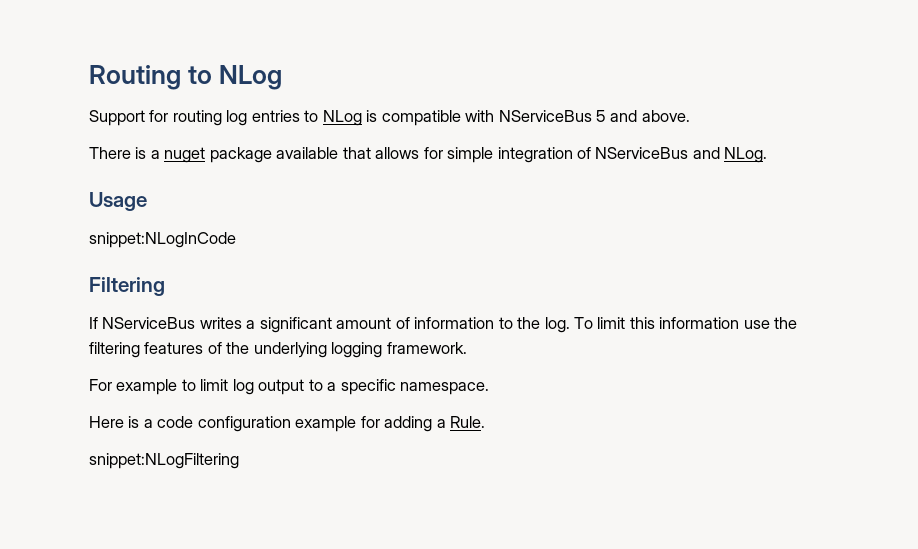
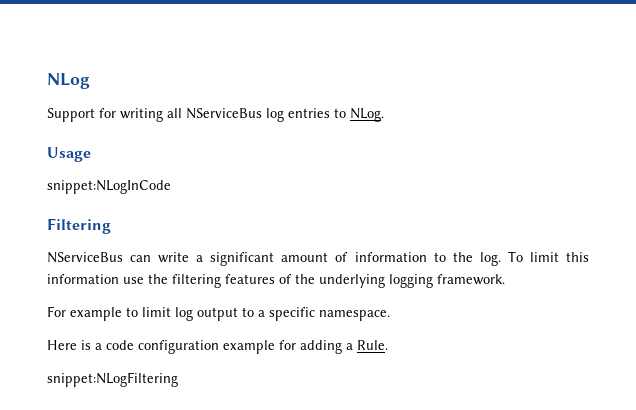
[89,65,213,90] Routing to -> (47, 81) none
[172,110,690,126] [89,147,720,163] routing log entries to NLog is compatible with NServiceBus 5 and above. // There is a nuget package available that allows for simple integration of NServiceBus and -> [120,108,346,122] writing all NServiceBus log entries to
[89,317,242,329] If NServiceBus writes -> [47,252,190,263] NServiceBus can write

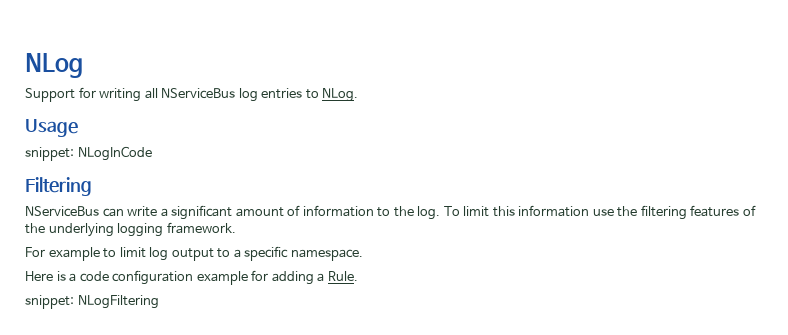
[47,180,171,194] snippet:NLogInCode -> [25,146,152,161] snippet: NLogInCode
[47,372,178,387] snippet:NLogFiltering -> [25,295,159,309] snippet: NLogFiltering

